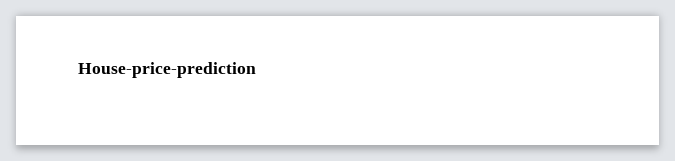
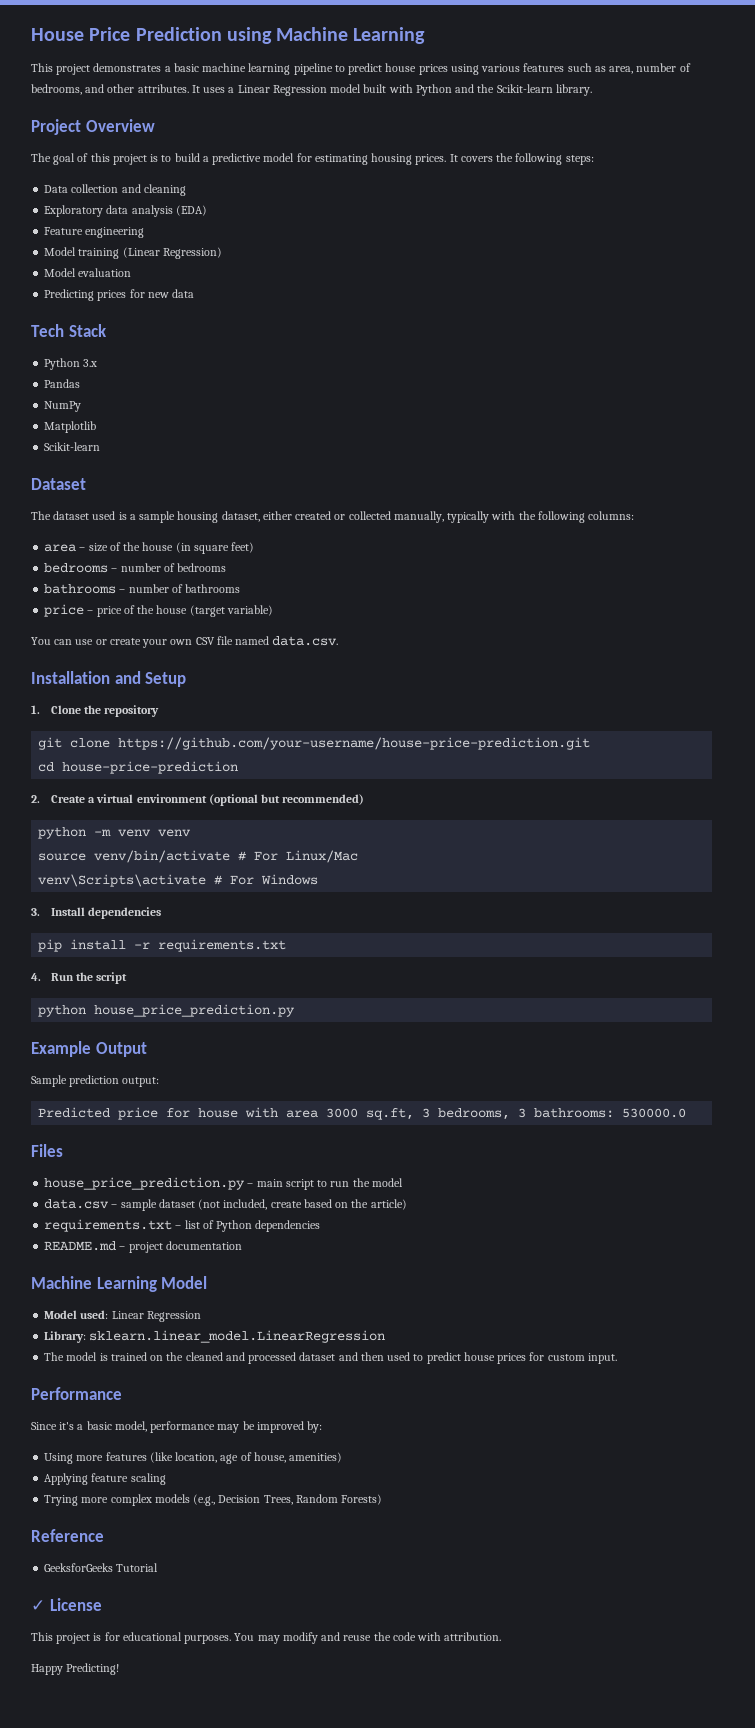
[78,62,256,78] House-price-prediction -> [31,27,426,44] [31,63,691,75] [31,84,592,96] [31,119,155,135] [31,153,594,165] [44,184,186,196] [44,205,207,217] [44,227,145,238] [44,247,222,259] [44,268,132,277] [44,289,195,301] [31,324,107,337] [44,358,98,370] [44,379,81,388] [44,401,82,412] [44,421,97,433] [44,442,101,451] [31,478,86,490] [31,511,635,523] [44,542,255,554] [44,563,227,573] [44,584,241,594] [44,604,273,617] [31,636,339,648] [31,671,187,687] [31,705,160,717] [38,737,591,750] [38,761,239,774] [31,794,365,806] [38,827,192,839] [38,850,359,863] [38,874,319,887] [31,907,162,919] [38,939,287,952] [31,972,128,984] [38,1004,296,1017] [31,1041,147,1057] [31,1075,160,1087] [38,1107,687,1120] [31,1144,63,1157] [44,1177,403,1190] [44,1199,407,1211] [44,1219,321,1232] [44,1241,242,1253] [31,1276,208,1292] [44,1310,201,1322] [44,1330,386,1343] [44,1352,617,1364] [31,1387,122,1400] [31,1421,323,1433] [44,1452,343,1464] [44,1473,166,1485] [44,1494,383,1506] [31,1529,104,1542] [44,1563,159,1572] [31,1598,102,1611] [31,1632,502,1644] [31,1663,120,1675] House Price Prediction using Machine Learning // This project demonstrates a basic machine learning pipeline to predict house prices using various features such as area, number of bedrooms, and other attributes. It uses a Linear Regression model built with Python and the Scikit-learn library. // Project Overview // The goal of this project is to build a predictive model for estimating housing prices. It covers the following steps: // Data collection and cleaning // Exploratory data analysis (EDA) // Feature engineering // Model training (Linear Regression) // Model evaluation // Predicting prices for new data // Tech Stack // Python 3.x // Pandas // NumPy // Matplotlib // Scikit-learn // Dataset // The dataset used is a sample housing dataset, either created or collected manually, typically with the following columns: // area – size of the house (in square feet) // bedrooms – number of bedrooms // bathrooms – number of bathrooms // price – price of the house (target variable) // You can use or create your own CSV file named data.csv. // Installation and Setup // 1. Clone the repository // git clone https://github.com/your-username/house-price-prediction.git // cd house-price-prediction // 2. Create a virtual environment (optional but recommended) // python -m venv venv // source venv/bin/activate # For Linux/Mac // venv\Scripts\activate # For Windows // 3. Install dependencies // pip install -r requirements.txt // 4. Run the script // python house_price_prediction.py // Example Output // Sample prediction output: // Predicted price for house with area 3000 sq.ft, 3 bedrooms, 3 bathrooms: 530000.0 // Files // house_price_prediction.py – main script to run the model // data.csv – sample dataset (not included, create based on the article) // requirements.txt – list of Python dependencies // README.md – project documentation // Machine Learning Model // Model used: Linear Regression // Library: sklearn.linear_model.LinearRegression // The model is trained on the cleaned and processed dataset and then used to predict house prices for custom input. // Performance // Since it's a basic model, performance may be improved by: // Using more features (like location, age of house, amenities) // Applying feature scaling // Trying more complex models (e.g., Decision Trees, Random Forests) // Reference // GeeksforGeeks Tutorial // ✓ License // This project is for educational purposes. You may modify and reuse the code with attribution. // Happy Predicting!

